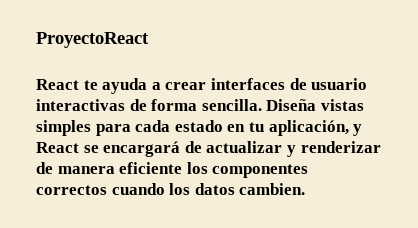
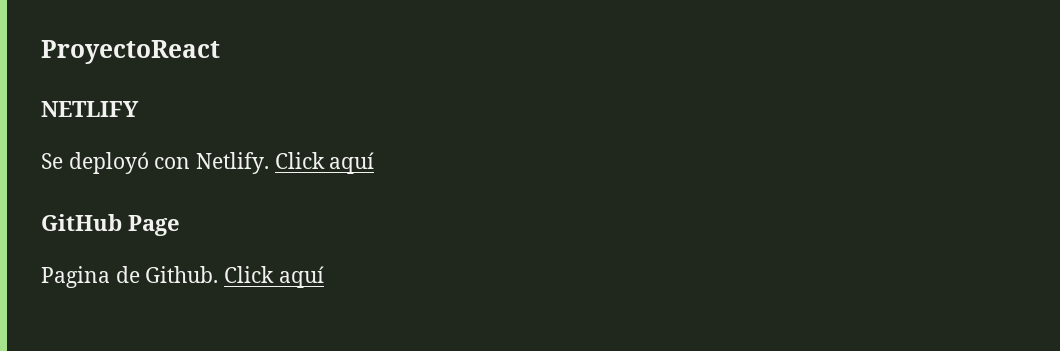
[36,78,368,94] [36,99,364,111] [36,120,363,136] [36,141,381,157] [36,162,309,178] [36,183,306,195] React te ayuda a crear interfaces de usuario interactivas de forma sencilla. Diseña vistas simples para cada estado en tu aplicación, y React se encargará de actualizar y renderizar de manera eficiente los componentes correctos cuando los datos cambien. -> [41,101,139,117] [41,152,375,174] [41,214,180,236] [41,266,324,288] NETLIFY // Se deployó con Netlify. Click aquí // GitHub Page // Pagina de Github. Click aquí

